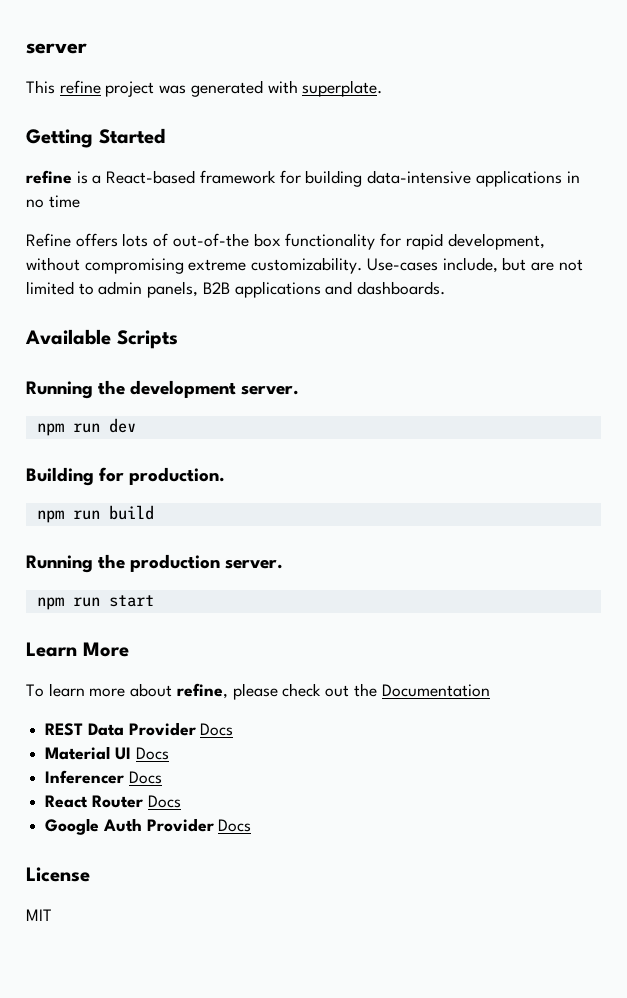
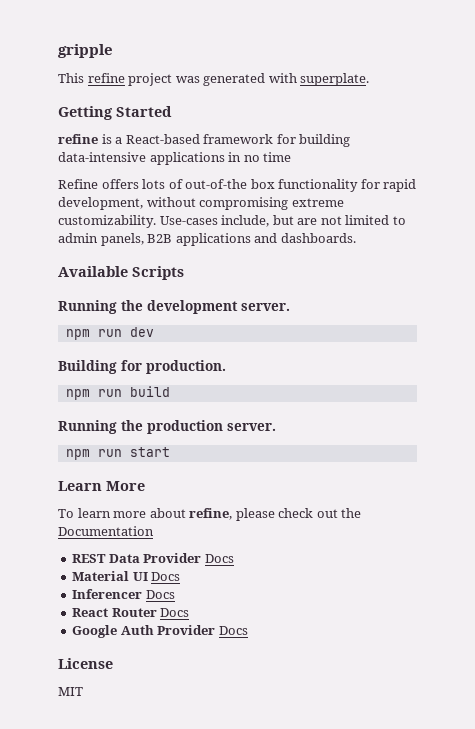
[26,43,87,54] server -> [58,44,113,58] gripple

